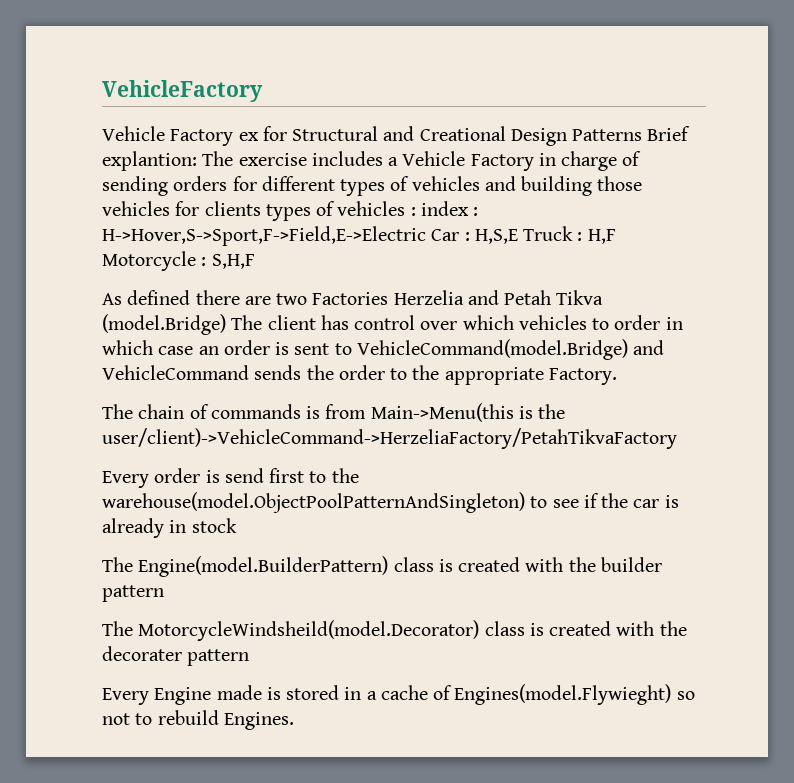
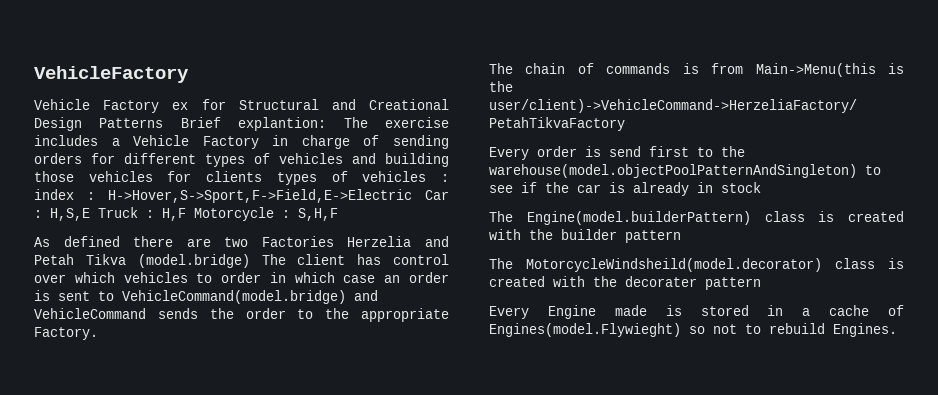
[102,314,226,335] (model.Bridge) -> [137,254,250,268] (model.bridge)
[356,339,628,360] VehicleCommand(model.Bridge) -> [122,290,346,304] VehicleCommand(model.bridge)
[102,492,525,513] warehouse(model.ObjectPoolPatternAndSingleton) -> [489,164,857,178] warehouse(model.objectPoolPatternAndSingleton)
[138,556,389,577] Engine(model.BuilderPattern) -> [526,211,751,225] Engine(model.builderPattern)
[138,620,480,641] MotorcycleWindsheild(model.Decorator) -> [526,258,822,272] MotorcycleWindsheild(model.decorator)

